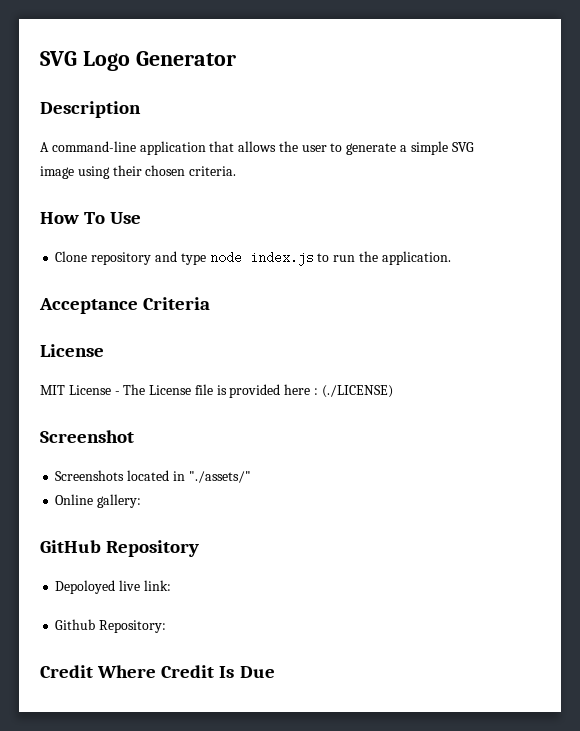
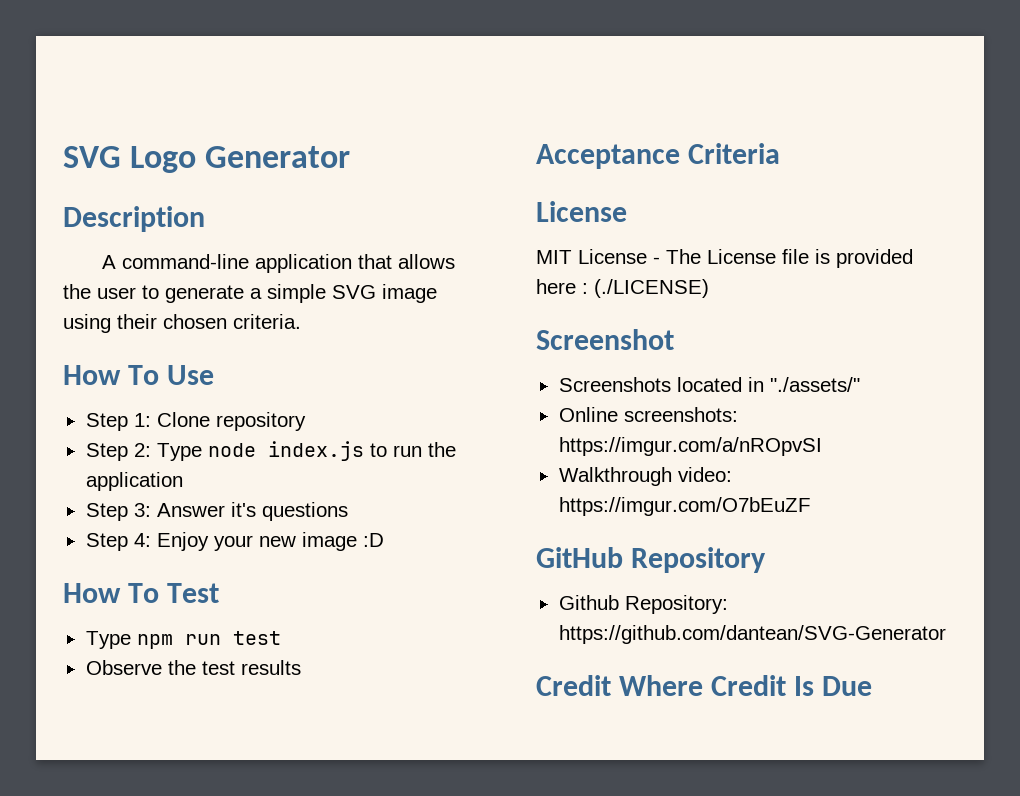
(142, 218) none -> [85,413,151,431] Step 1:
[154,251,206,265] and type -> [85,443,202,461] // Step 2: Type
[381,251,451,265] application. -> [85,472,183,491] [85,502,348,521] [85,532,384,551] [63,583,219,603] [85,631,281,649] [85,660,301,675] application // Step 3: Answer it's questions // Step 4: Enjoy your new image :D // How To Test // Type npm run test // Observe the test results
[97,494,142,508] gallery: -> [623,407,738,422] [558,437,822,456] [558,467,732,486] [558,497,811,516] screenshots: https://imgur.com/a/nROpvSI // Walkthrough video: https://imgur.com/O7bEuZF
[55,580,171,594] // Depoloyed live link: -> (766, 560) none
(167, 626) none -> [558,625,946,644] https://github.com/dantean/SVG-Generator

